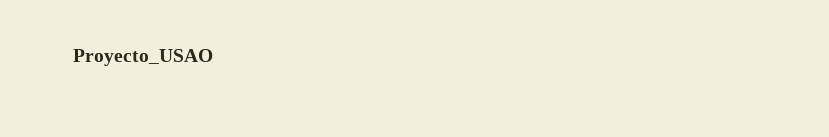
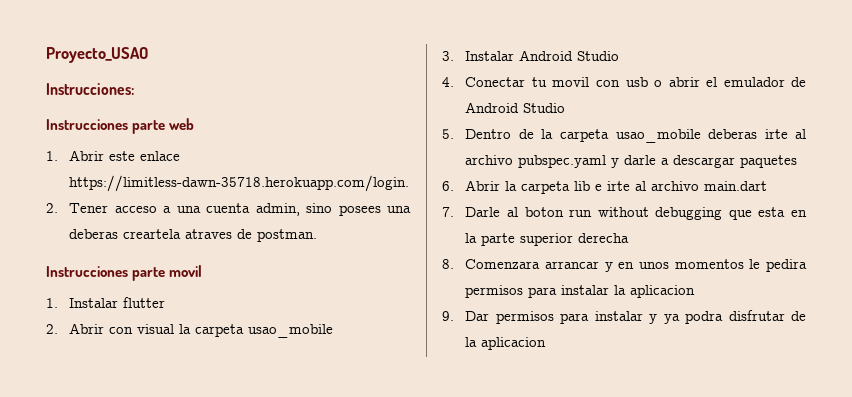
(213, 57) none -> [46,83,134,95] [46,118,195,134] [46,150,181,161] [69,175,410,192] [46,203,412,216] [69,229,318,242] [46,265,203,281] [46,297,166,308] [46,323,334,338] [442,50,620,61] [442,77,806,87] [465,102,566,113] [442,129,806,143] [465,155,798,168] [442,180,768,194] [442,207,807,220] [465,233,630,246] [442,259,807,272] [465,285,696,298] [442,310,806,324] [465,337,547,350] // Instrucciones: // Instrucciones parte web // 1. Abrir este enlace https://limitless-dawn-35718.herokuapp.com/login. // 2. Tener acceso a una cuenta admin, sino posees una deberas creartela atraves de postman. // Instrucciones parte movil // 1. Instalar flutter // 2. Abrir con visual la carpeta usao_mobile // 3. Instalar Android Studio // 4. Conectar tu movil con usb o abrir el emulador de Android Studio // 5. Dentro de la carpeta usao_mobile deberas irte al archivo pubspec.yaml y darle a descargar paquetes // 6. Abrir la carpeta lib e irte al archivo main.dart // 7. Darle al boton run without debugging que esta en la parte superior derecha // 8. Comenzara arrancar y en unos momentos le pedira permisos para instalar la aplicacion // 9. Dar permisos para instalar y ya podra disfrutar de la aplicacion

